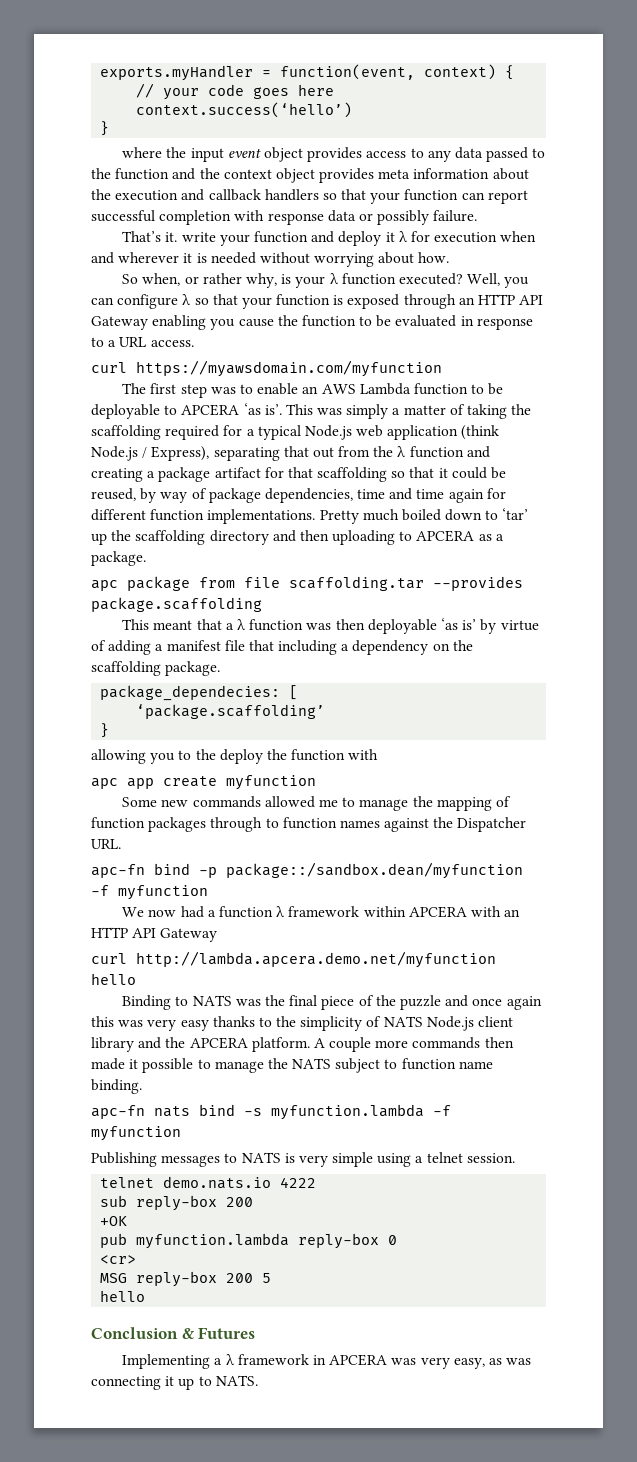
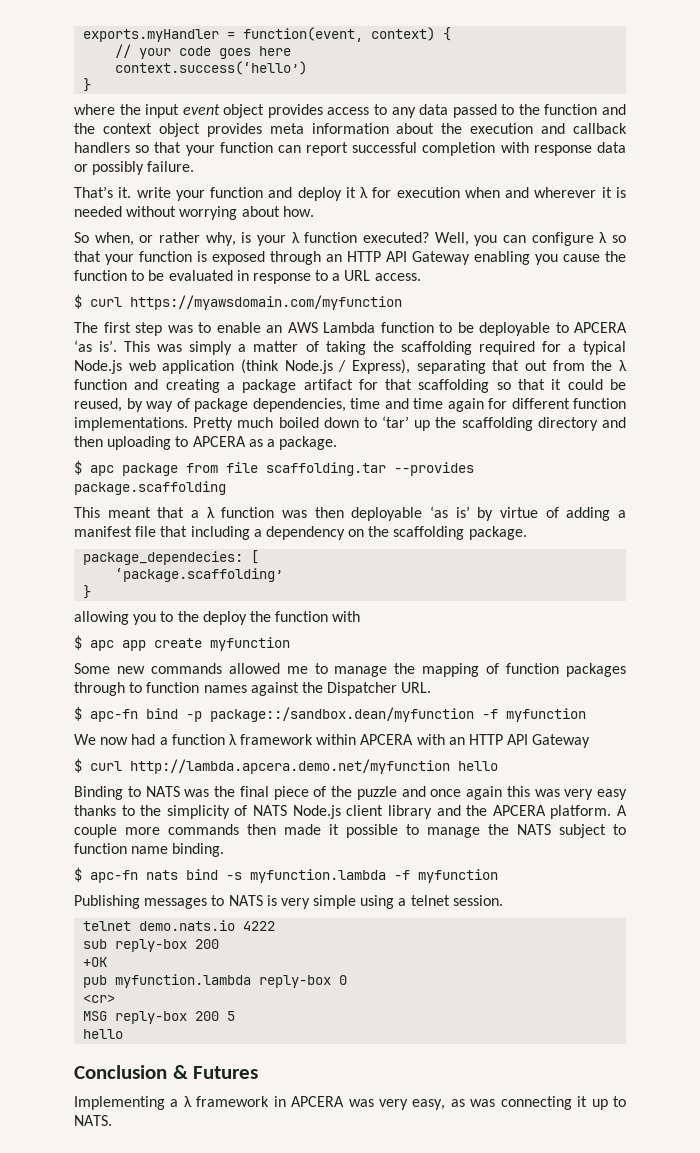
(194, 343) none -> [74,294,82,309] $
(146, 558) none -> [74,460,82,475] $
(379, 754) none -> [74,635,82,650] $
(121, 844) none -> [74,706,82,721] $
(218, 935) none -> [74,758,82,773] $
(142, 1086) none -> [74,867,82,882] $

